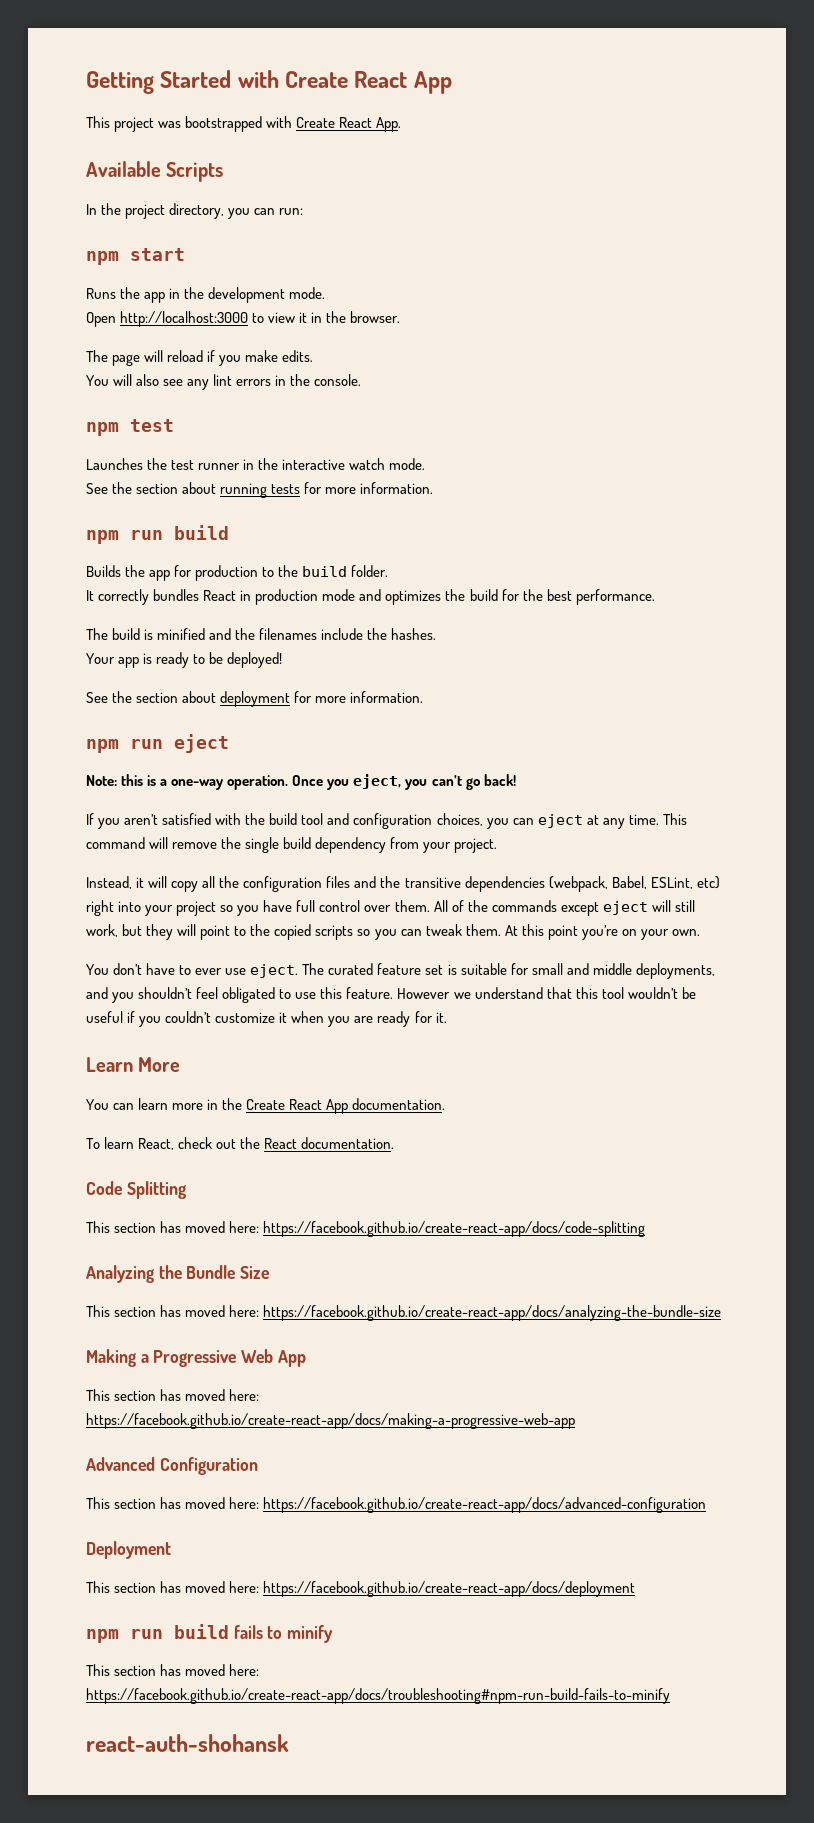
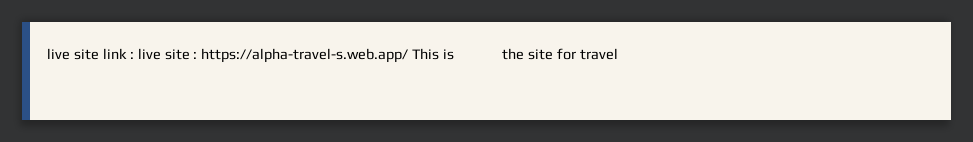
[86,70,452,94] [86,116,402,132] [86,161,224,182] [86,203,304,219] [86,248,185,265] [86,287,326,303] [86,311,401,327] [86,350,314,366] [86,374,362,390] [86,419,174,436] [86,458,426,470] [86,482,434,498] [86,525,229,544] [86,565,389,581] [86,589,655,605] [86,628,437,640] [86,652,283,668] [86,691,424,707] [86,734,229,753] [86,774,516,790] [86,813,687,829] [86,837,498,853] [86,876,720,892] [86,900,695,916] [86,924,700,940] [86,963,715,979] [86,987,696,1003] [86,1011,447,1027] [86,1057,181,1072] [86,1098,446,1114] [86,1137,395,1150] [86,1181,186,1199] [86,1221,646,1237] [86,1265,270,1283] [86,1305,722,1321] [86,1349,306,1367] [86,1389,260,1401] [86,1413,575,1429] [86,1457,258,1475] [86,1497,707,1513] [86,1541,171,1559] [86,1581,636,1597] [86,1624,334,1643] [86,1664,260,1676] [86,1688,670,1704] [86,1734,289,1752] Getting Started with Create React App // This project was bootstrapped with Create React App. // Available Scripts // In the project directory, you can run: // npm start // Runs the app in the development mode. // Open http://localhost:3000 to view it in the browser. // The page will reload if you make edits. // You will also see any lint errors in the console. // npm test // Launches the test runner in the interactive watch mode. // See the section about running tests for more information. // npm run build // Builds the app for production to the build folder. // It correctly bundles React in production mode and optimizes the build for the best performance. // The build is minified and the filenames include the hashes. // Your app is ready to be deployed! // See the section about deployment for more information. // npm run eject // Note: this is a one-way operation. Once you eject, you can’t go back! // If you aren’t satisfied with the build tool and configuration choices, you can eject at any time. This command will remove the single build dependency from your project. // Instead, it will copy all the configuration files and the transitive dependencies (webpack, Babel, ESLint, etc) right into your project so you have full control over them. All of the commands except eject will still work, but they will point to the copied scripts so you can tweak them. At this point you’re on your own. // You don’t have to ever use eject. The curated feature set is suitable for small and middle deployments, and you shouldn’t feel obligated to use this feature. However we understand that this tool wouldn’t be useful if you couldn’t customize it when you are ready for it. // Learn More // You can learn more in the Create React App documentation. // To learn React, check out the React documentation. // Code Splitting // This section has moved here: https://facebook.github.io/create-react-app/docs/code-splitting // Analyzing the Bundle Size // This section has moved here: https://facebook.github.io/create-react-app/docs/analyzing-the-bundle-size // Making a Progressive Web App // This section has moved here: https://facebook.github.io/create-react-app/docs/making-a-progressive-web-app // Advanced Configuration // This section has moved here: https://facebook.github.io/create-react-app/docs/advanced-configuration // Deployment // This section has moved here: https://facebook.github.io/create-react-app/docs/deployment // npm run build fails to minify // This section has moved here: https://facebook.github.io/create-react-app/docs/troubleshooting#npm-run-build-fails-to-minify // react-auth-shohansk -> [47,48,618,63] live site link : live site : https://alpha-travel-s.web.app/ This is the site for travel

